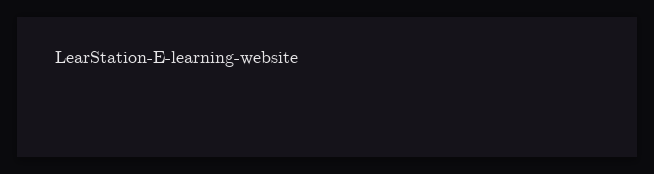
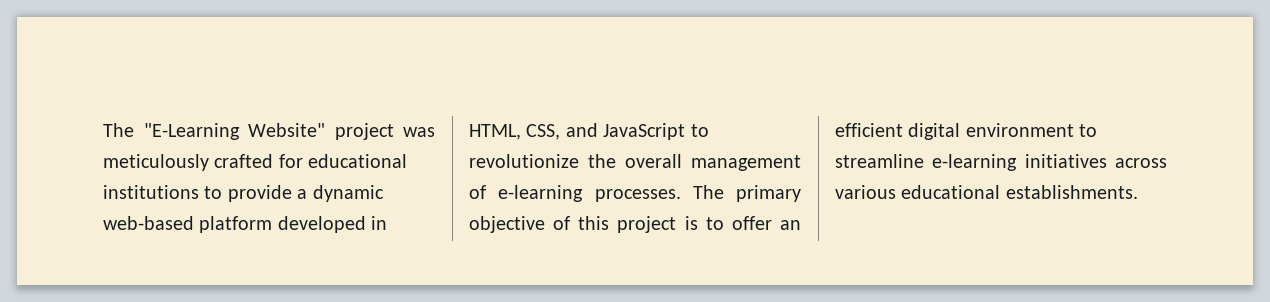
[55,51,298,67] LearStation-E-learning-website -> [103,123,435,140] [103,154,408,171] [103,185,384,202] [103,216,388,233] [469,123,709,140] [469,154,801,171] [469,185,801,202] [469,216,801,233] [835,123,1098,140] [835,154,1167,171] [835,185,1138,199] The "E-Learning Website" project was meticulously crafted for educational institutions to provide a dynamic web-based platform developed in HTML, CSS, and JavaScript to revolutionize the overall management of e-learning processes. The primary objective of this project is to offer an efficient digital environment to streamline e-learning initiatives across various educational establishments.

